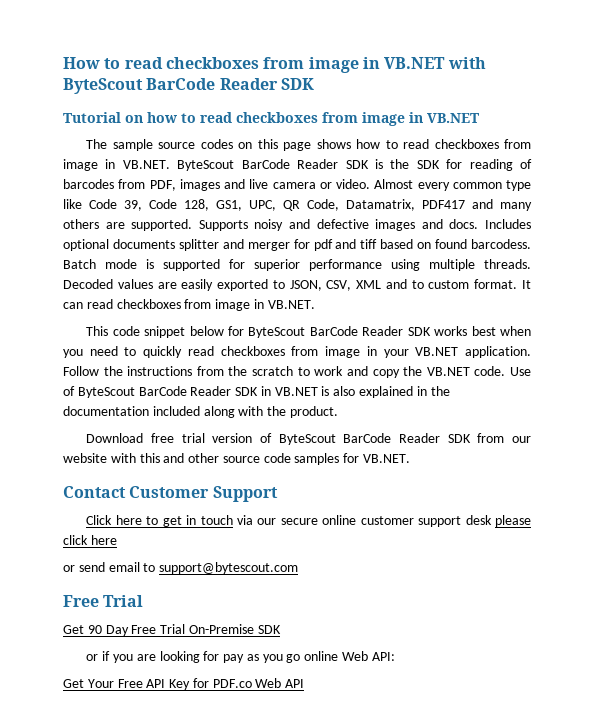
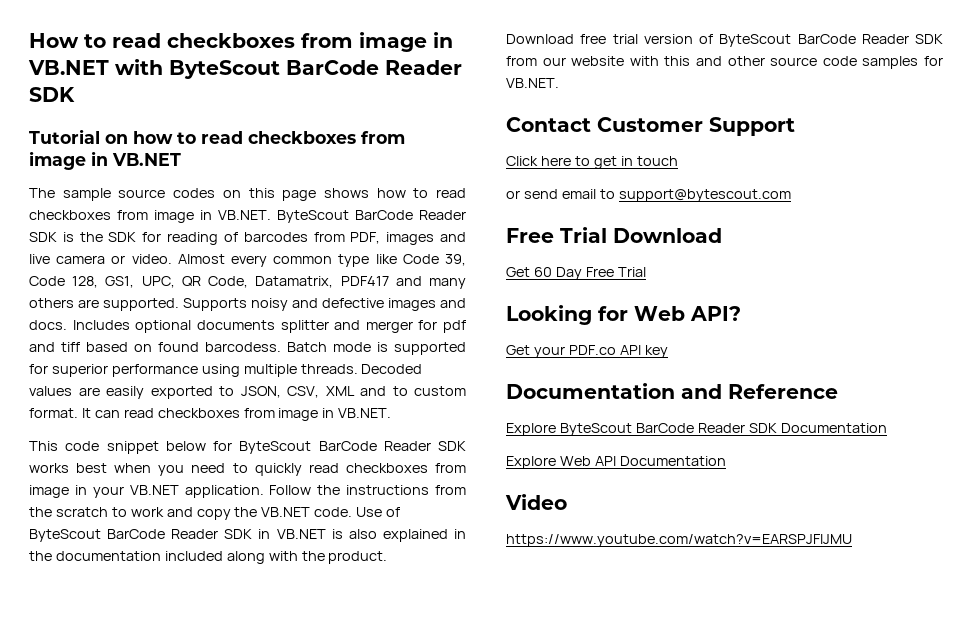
[236,515,531,527] [63,535,117,545] via our secure online customer support desk please click here -> (678, 161) none
[63,625,102,634] // Get 90 -> [613,228,722,243] [506,267,552,277] Download // Get 60
[188,624,281,634] [86,651,395,663] [63,678,305,690] On-Premise SDK // or if you are looking for pay as you go online Web API: // Get Your Free API Key for PDF.co Web API -> [506,305,741,325] [506,345,668,358] [506,383,838,399] [506,423,887,436] [506,456,726,469] [505,494,567,510] [506,534,852,547] // Looking for Web API? // Get your PDF.co API key // Documentation and Reference // Explore ByteScout BarCode Reader SDK Documentation // Explore Web API Documentation // Video // https://www.youtube.com/watch?v=EARSPJFIJMU

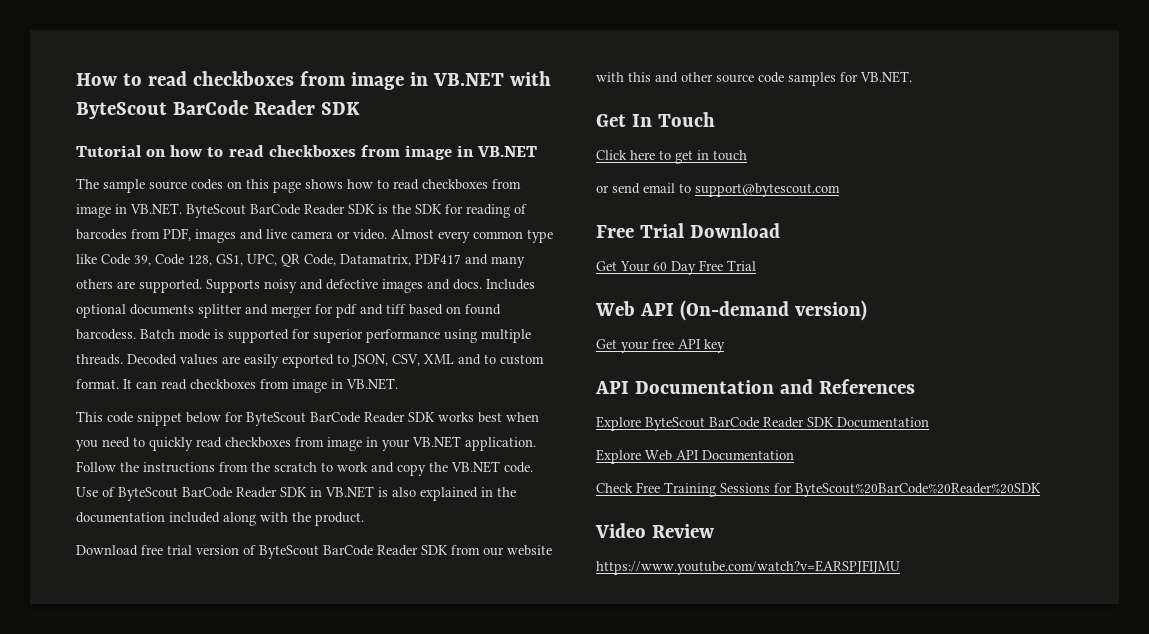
[506,117,795,136] Contact Customer Support -> [596,112,715,127] Get In Touch
(530, 272) none -> [620,261,650,272] Your
[506,305,741,325] Looking for Web API? -> [595,300,867,321] Web API (On-demand version)
[568,345,616,355] PDF.co -> [652,339,674,349] free
(668, 351) none -> [595,381,629,394] API
[728,384,838,399] Reference -> [818,379,915,394] References
(726, 461) none -> [596,482,1041,497] // Check Free Training Sessions for ByteScout%20BarCode%20Reader%20SDK
(567, 502) none -> [651,524,714,538] Review

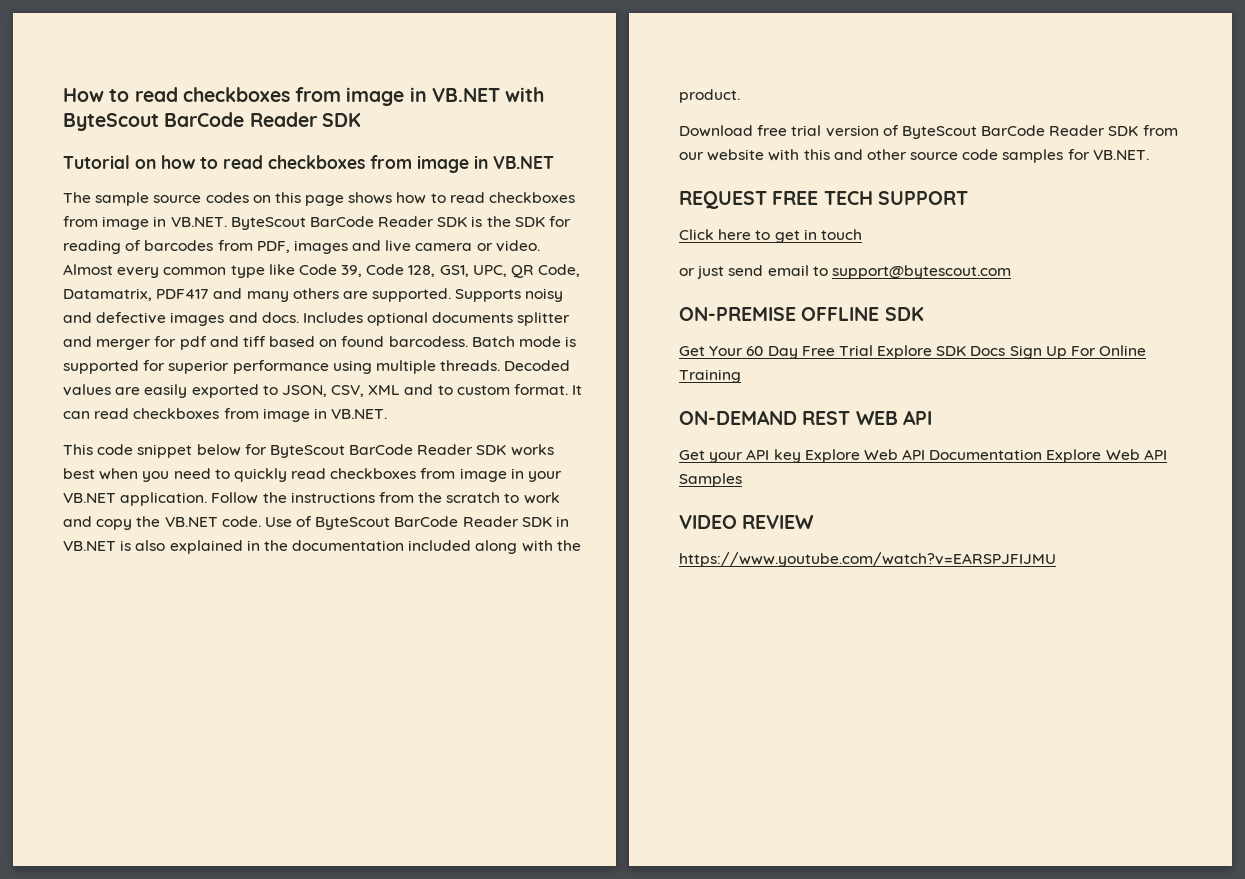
[596,112,715,127] Get In Touch -> [679,191,968,209] REQUEST FREE TECH SUPPORT
(609, 189) none -> [697,265,725,279] just
[596,223,780,238] Free Trial Download -> [679,307,924,321] ON-PREMISE OFFLINE SDK
[595,300,867,321] // Web API (On-demand version) -> [877,345,1147,359] [679,369,741,383] [679,410,932,425] Explore SDK Docs Sign Up For Online Training // ON-DEMAND REST WEB API
[652,339,674,349] free -> (744, 457) none
[595,379,915,394] [596,416,929,431] [596,449,794,464] [596,482,1041,497] [595,523,714,538] // API Documentation and References // Explore ByteScout BarCode Reader SDK Documentation // Explore Web API Documentation // Check Free Training Sessions for ByteScout%20BarCode%20Reader%20SDK // Video Review -> [804,449,1167,463] [679,473,742,487] [679,515,815,529] Explore Web API Documentation Explore Web API Samples // VIDEO REVIEW

